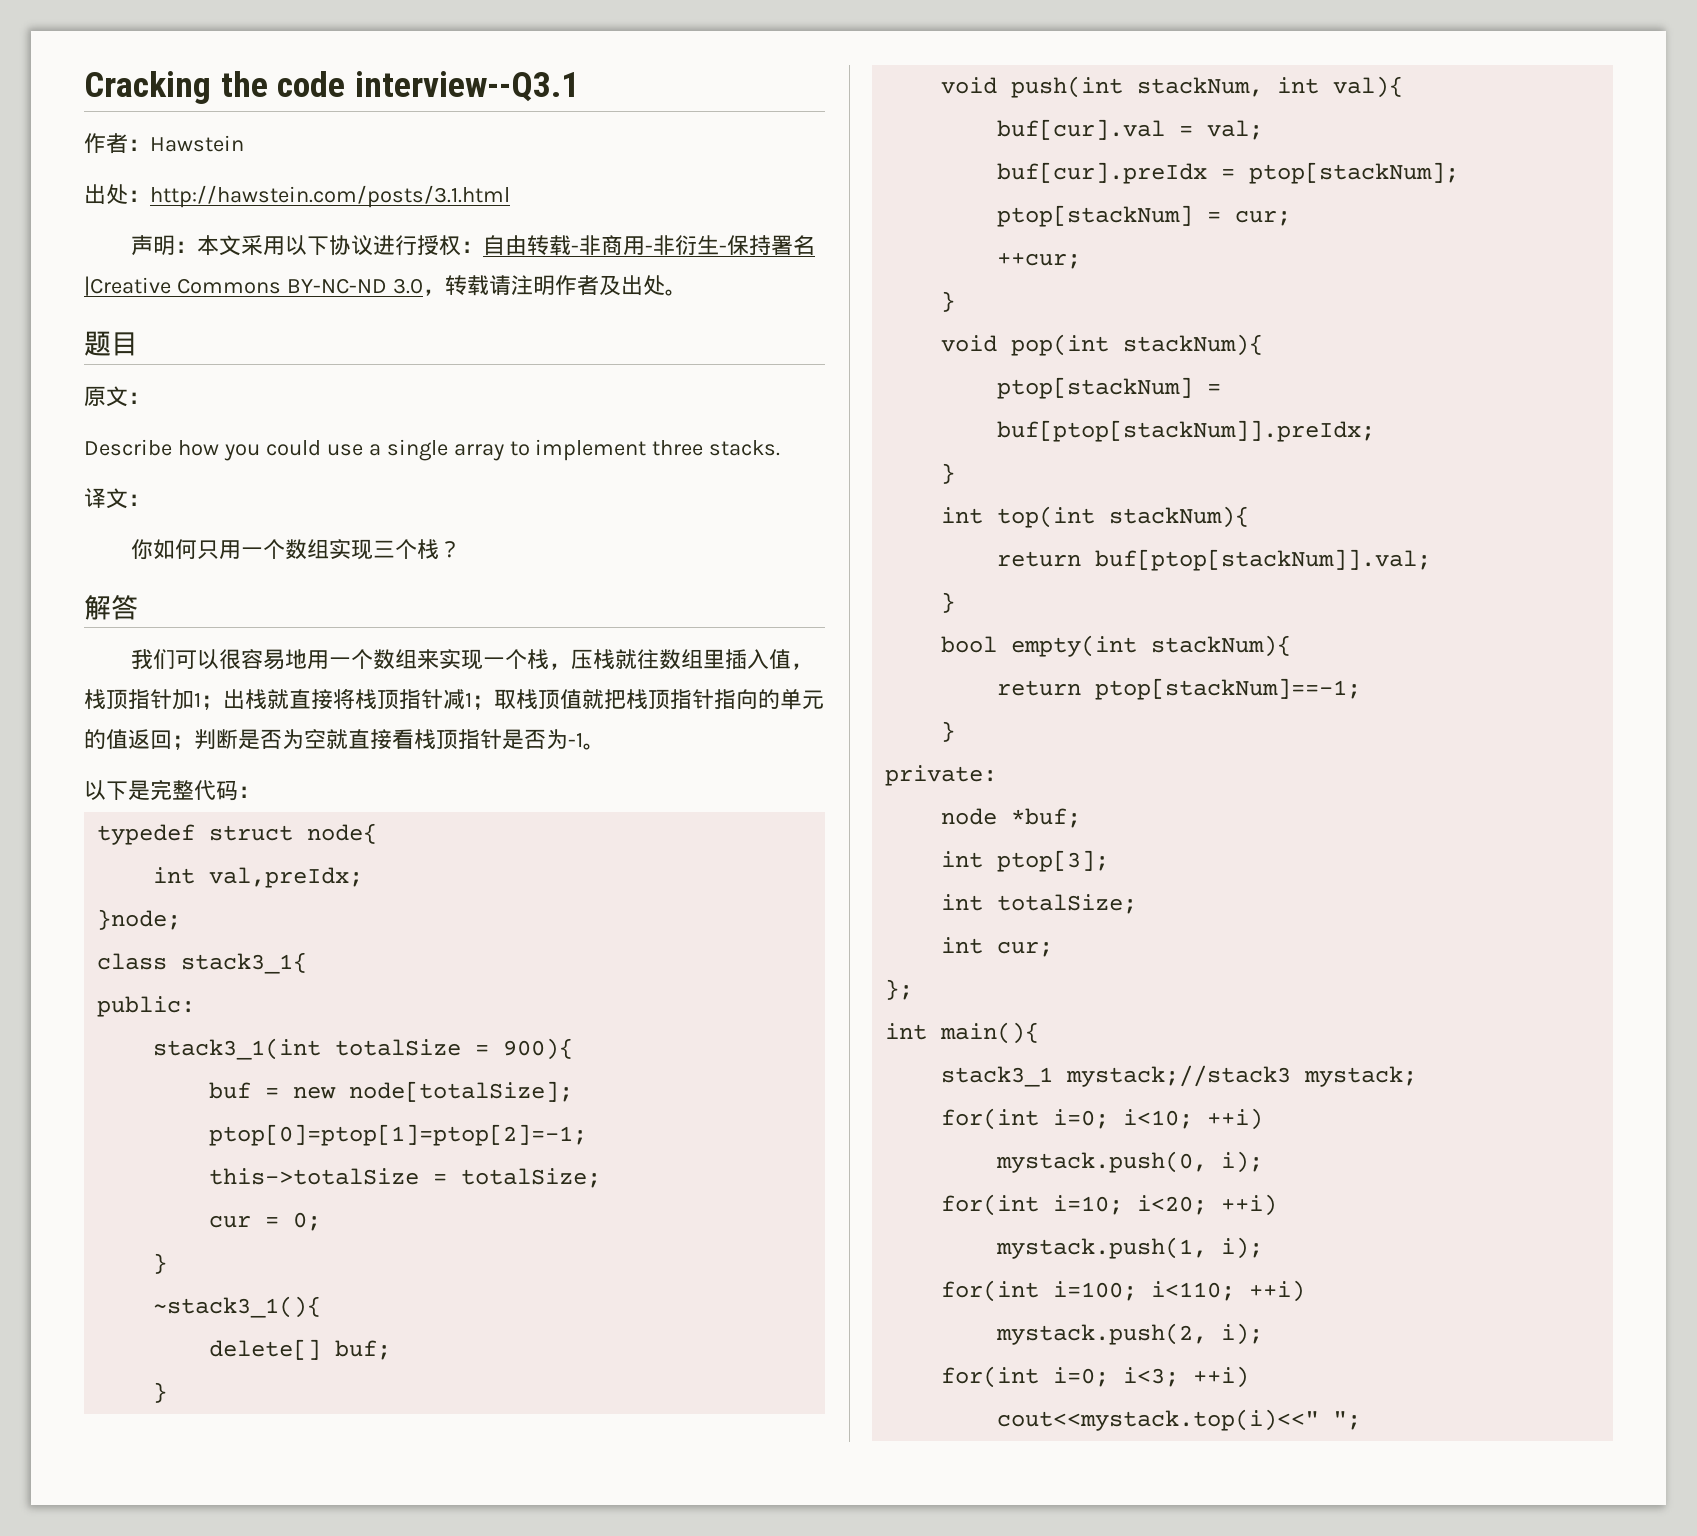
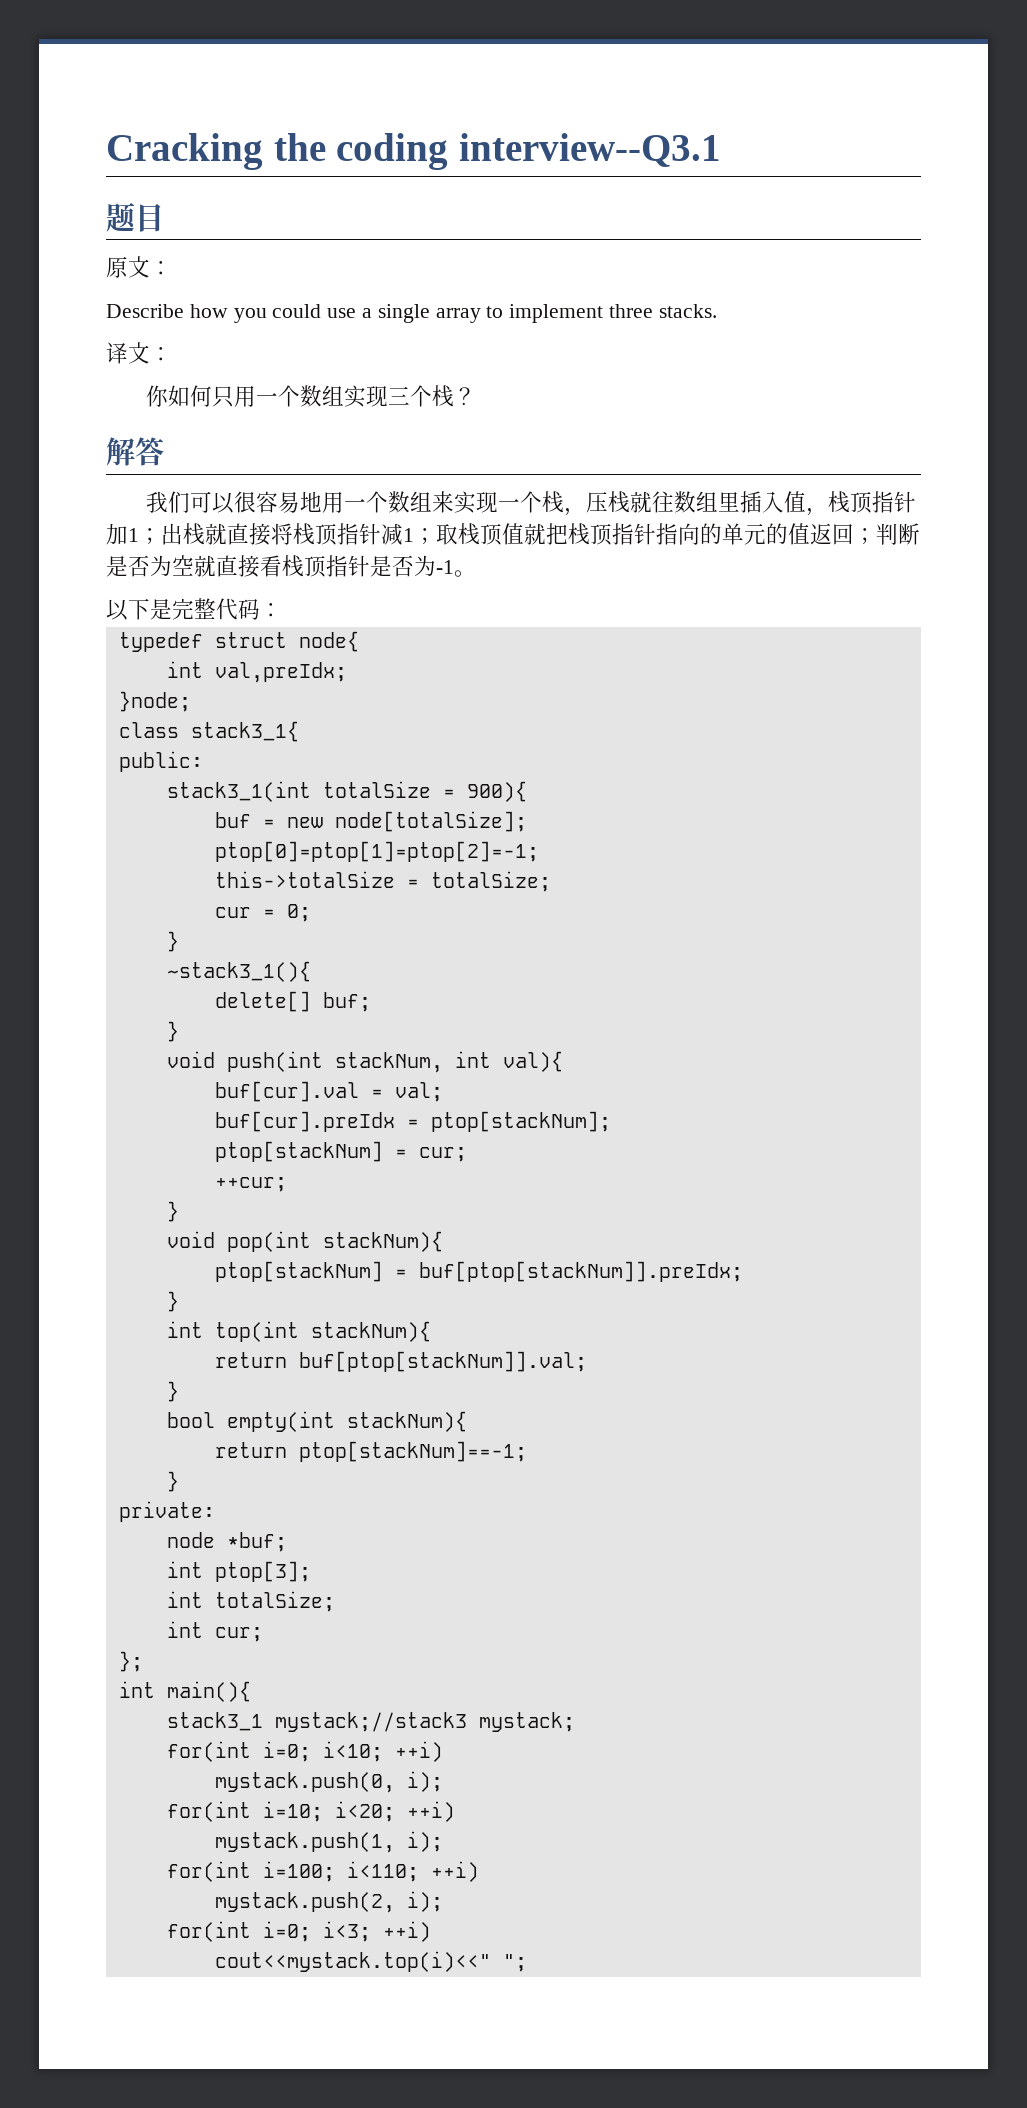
[277,71,346,97] code -> [336,133,449,170] coding
[84,133,244,154] [84,184,510,208] [130,235,815,256] [84,275,687,296] // 作者：Hawstein // 出处：http://hawstein.com/posts/3.1.html // 声明：本文采用以下协议进行授权：自由转载-非商用-非衍生-保持署名|Creative Commons BY-NC-ND 3.0，转载请注明作者及出处。 -> (721, 150) none

